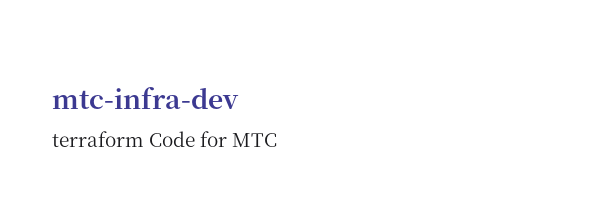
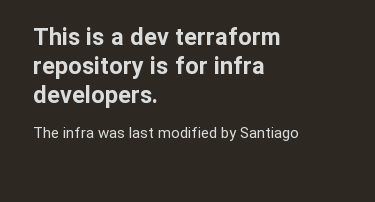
[52,87,239,109] [52,131,278,147] mtc-infra-dev // terraform Code for MTC -> [33,27,282,45] [33,56,266,79] [33,85,158,108] [33,127,300,141] This is a dev terraform repository is for infra developers. // The infra was last modified by Santiago

